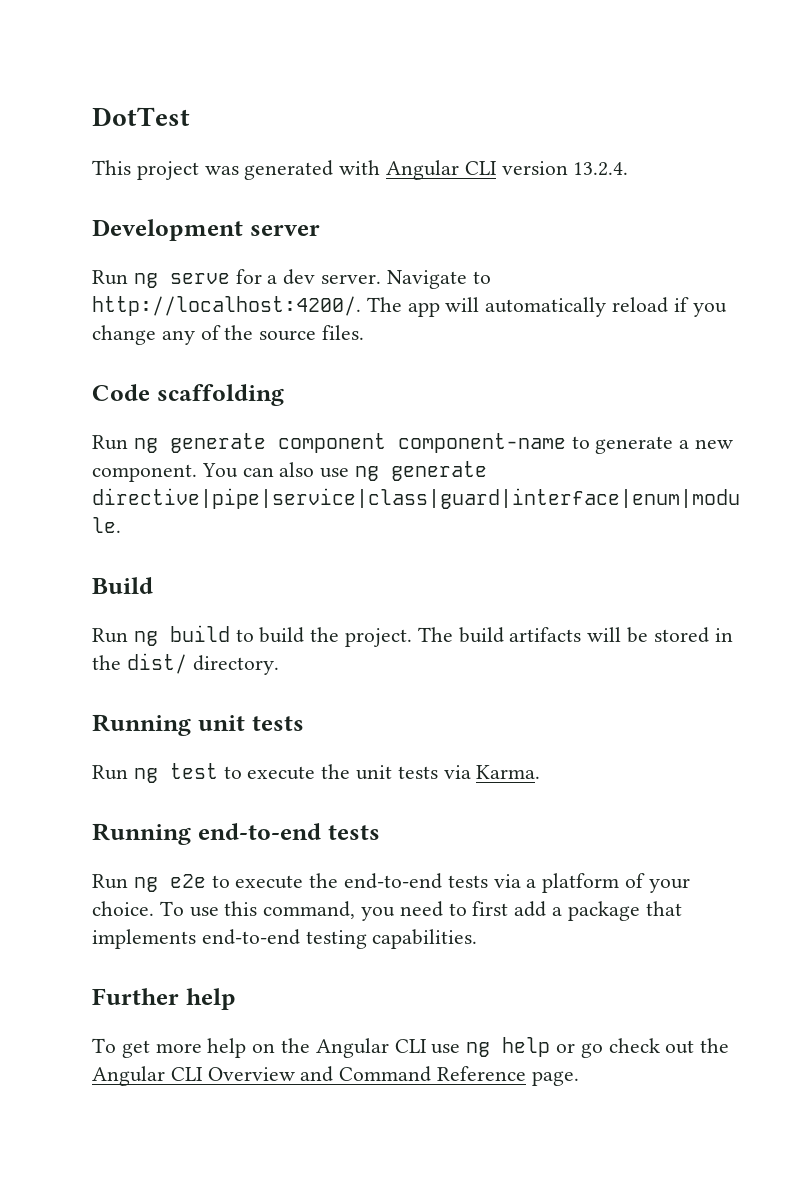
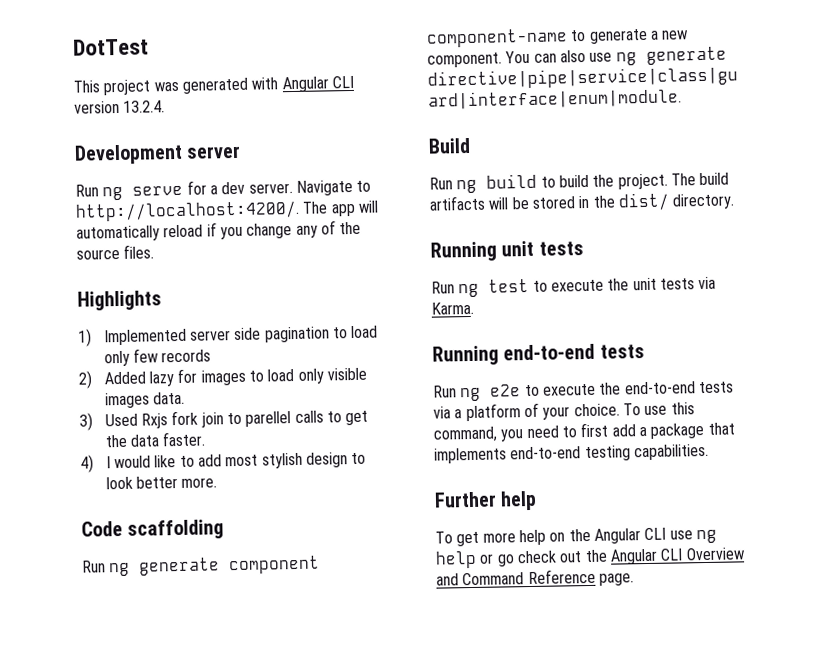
(365, 332) none -> [77,290,162,311] [77,325,379,347] [103,348,212,367] [78,367,368,389] [104,391,186,409] [79,410,369,431] [104,431,207,448] [80,452,367,473] [105,476,218,490] // Highlights // 1) Implemented server side pagination to load only few records // 2) Added lazy for images to load only visible images data. // 3) Used Rxjs fork join to parellel calls to get the data faster. // 4) I would like to add most stylish design to look better more.

